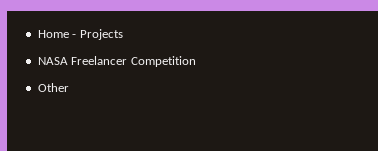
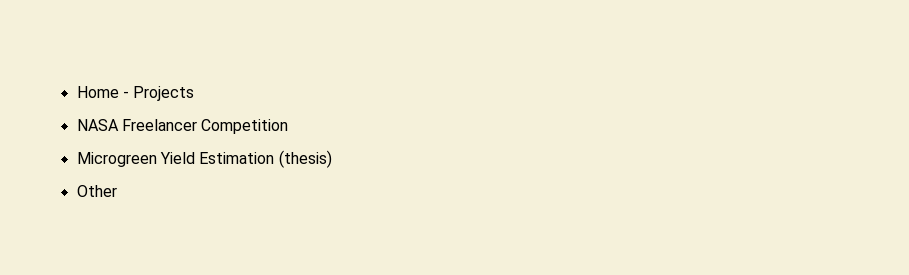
(196, 61) none -> [76,150,332,168] // Microgreen Yield Estimation (thesis)

